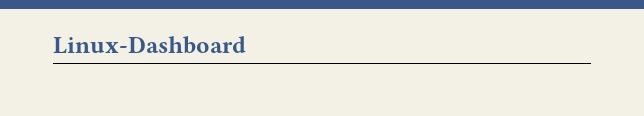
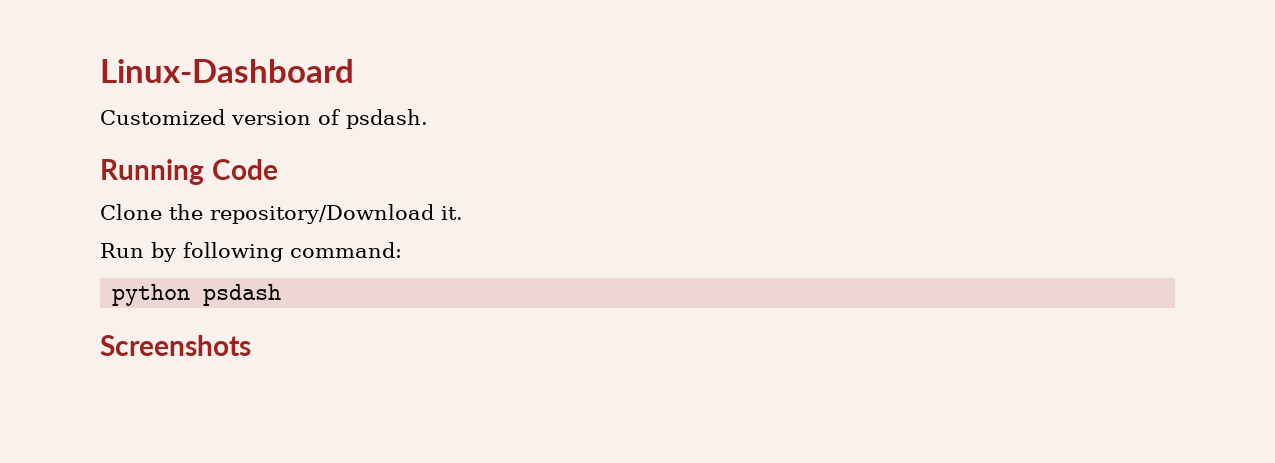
(246, 45) none -> [100,109,428,129] [100,159,278,185] [100,204,463,224] [100,242,402,262] [112,284,282,306] [100,335,251,356] // Customized version of psdash. // Running Code // Clone the repository/Download it. // Run by following command: // python psdash // Screenshots

